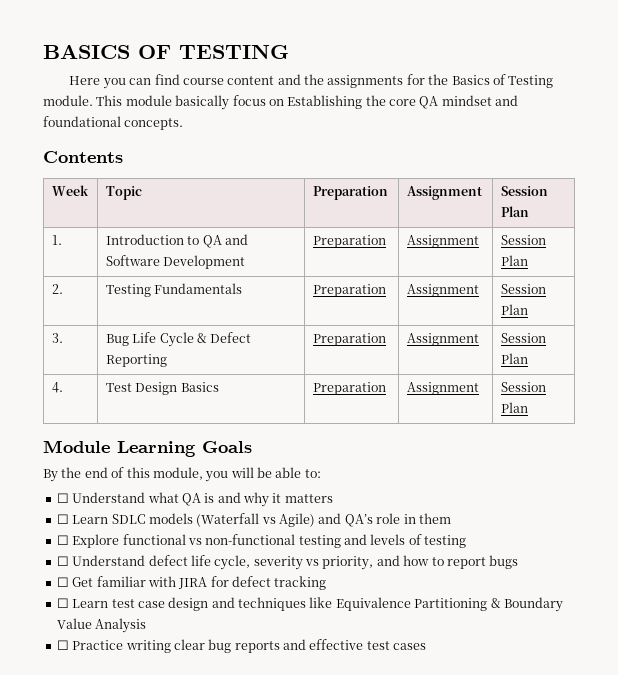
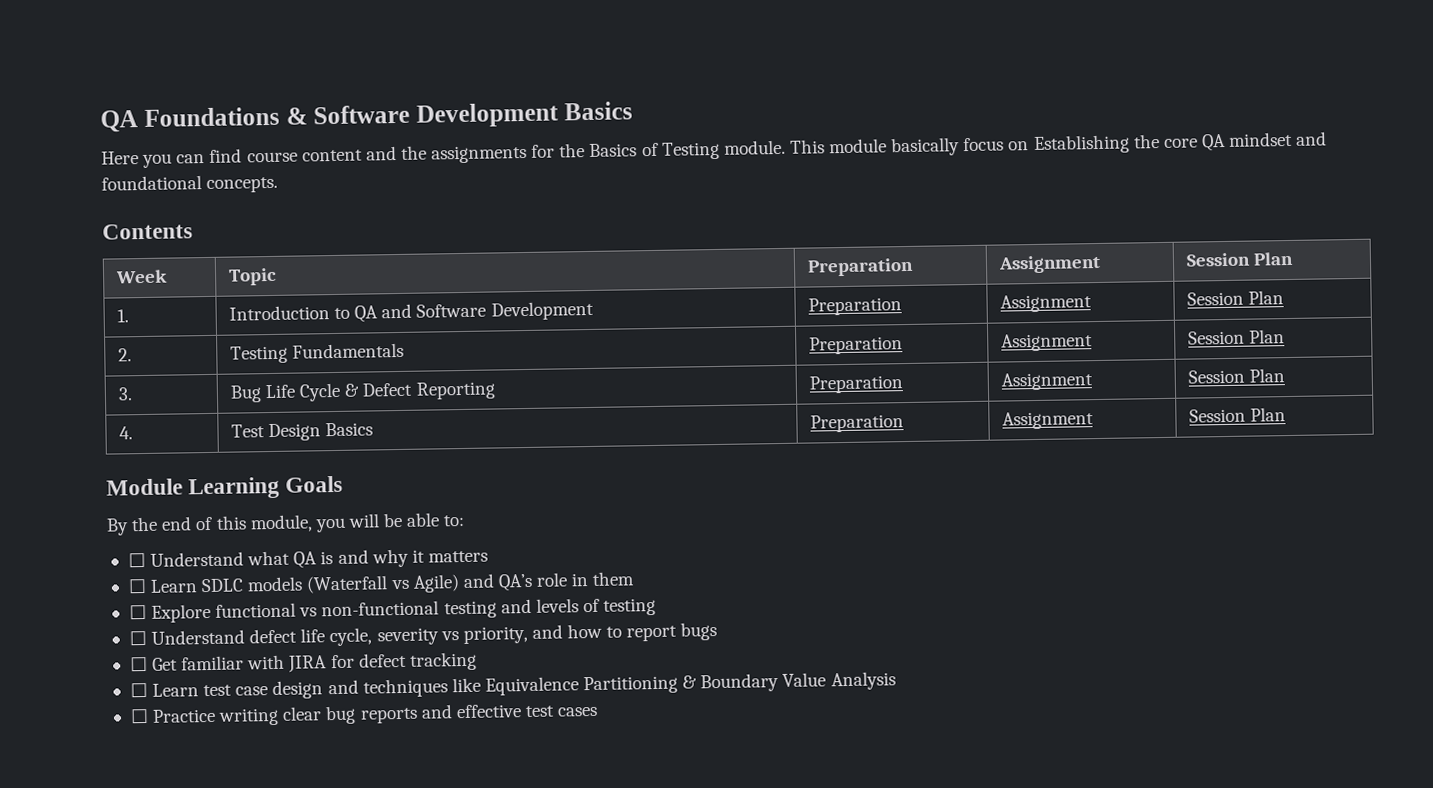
[43,44,289,59] BASICS OF TESTING -> [100,101,633,133] QA Foundations & Software Development Basics

